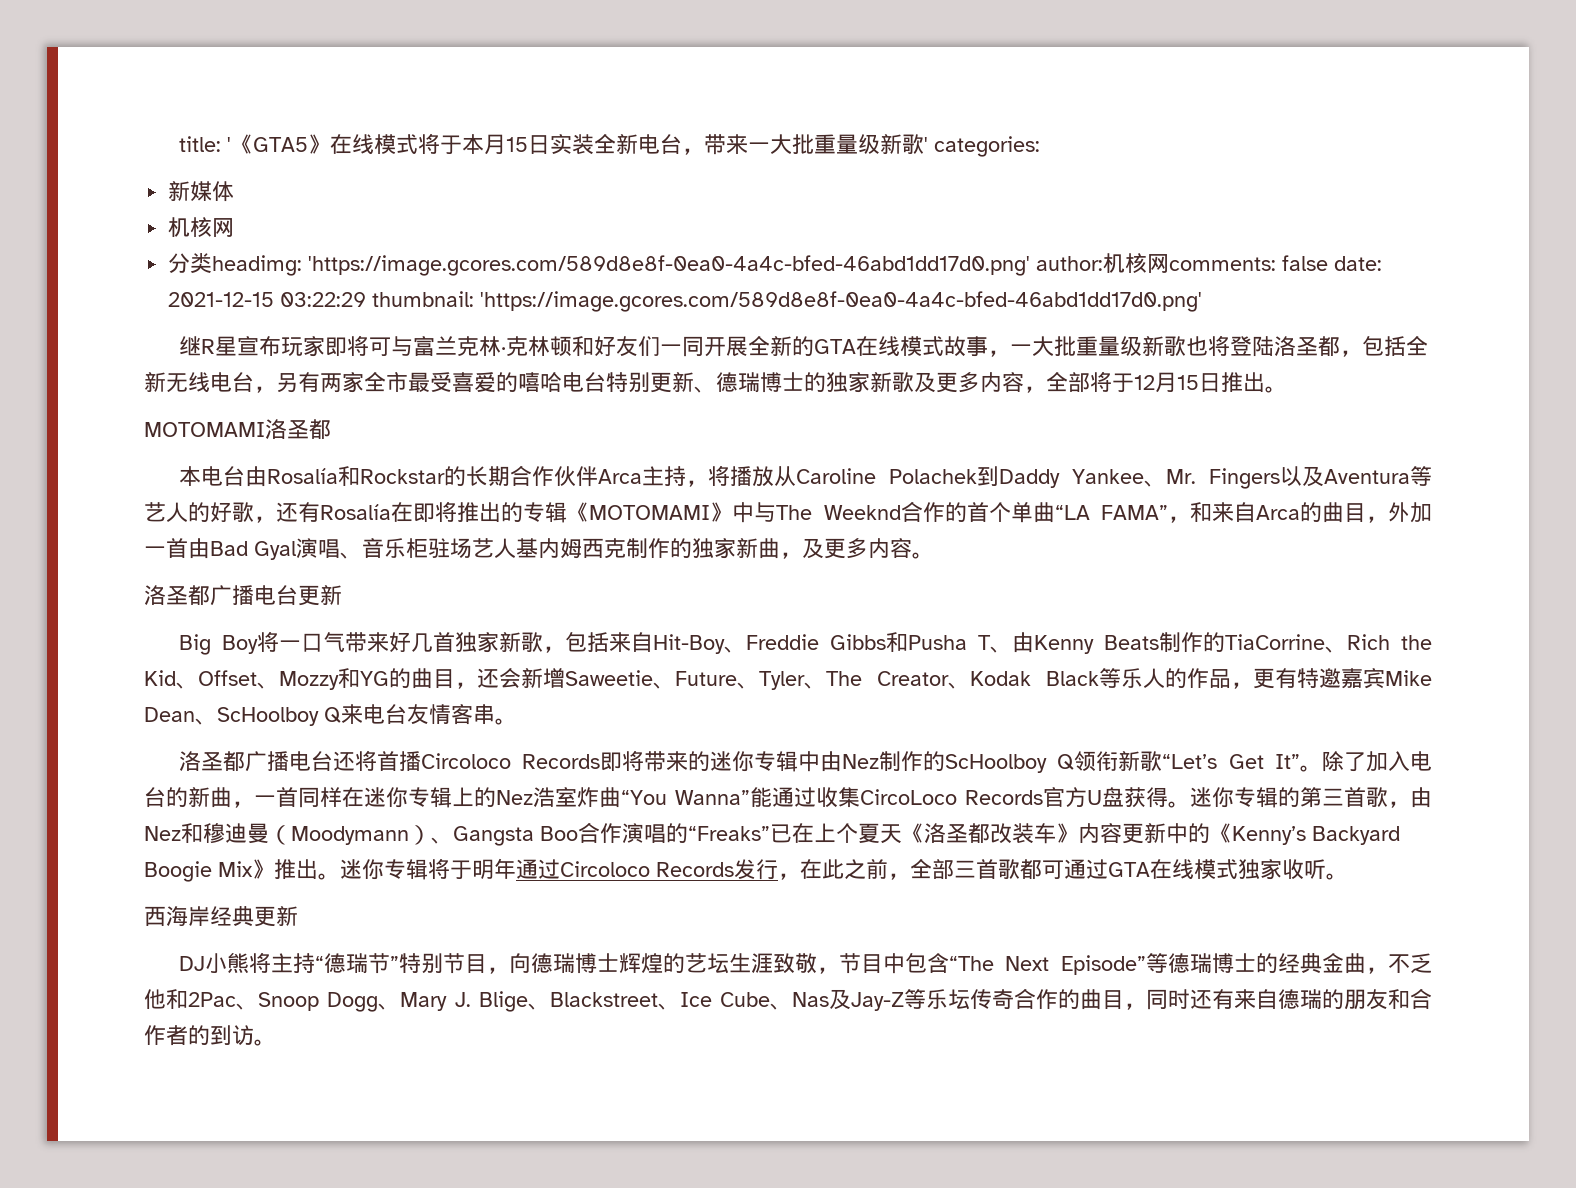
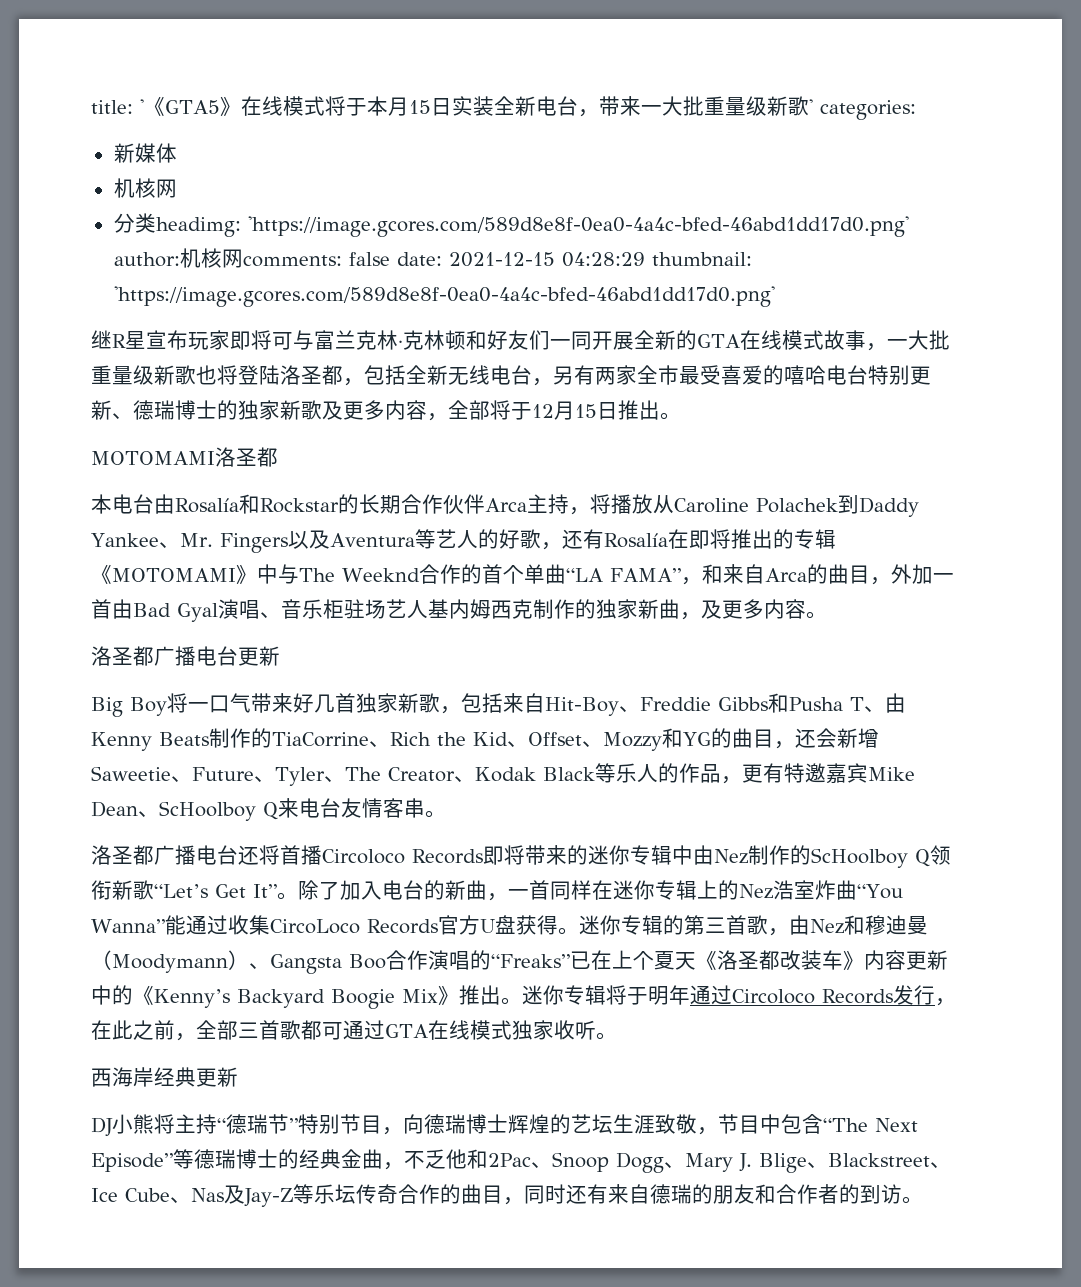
[280,292,367,307] 03:22:29 -> [561,252,645,267] 04:28:29

